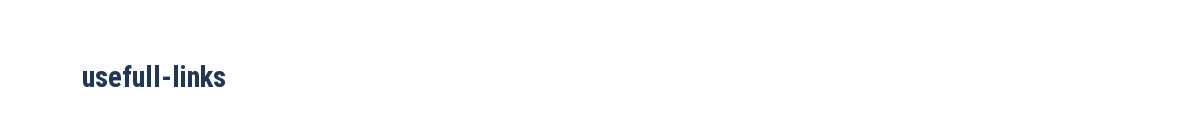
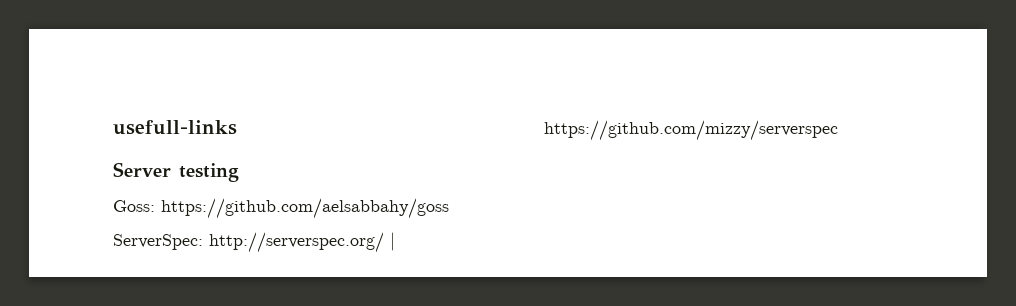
(226, 76) none -> [113,162,239,182] [113,198,449,219] [113,232,395,253] [544,120,838,141] // Server testing // Goss: https://github.com/aelsabbahy/goss // ServerSpec: http://serverspec.org/ | https://github.com/mizzy/serverspec

